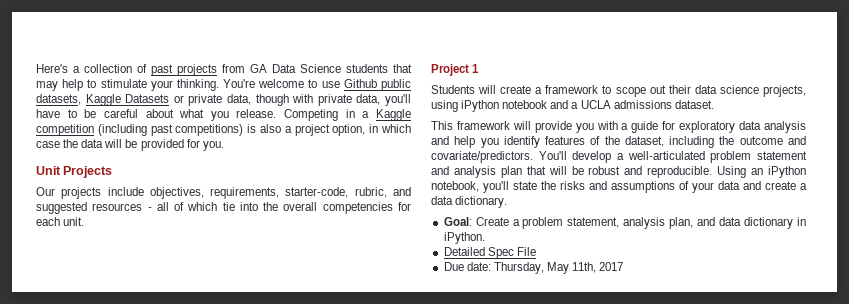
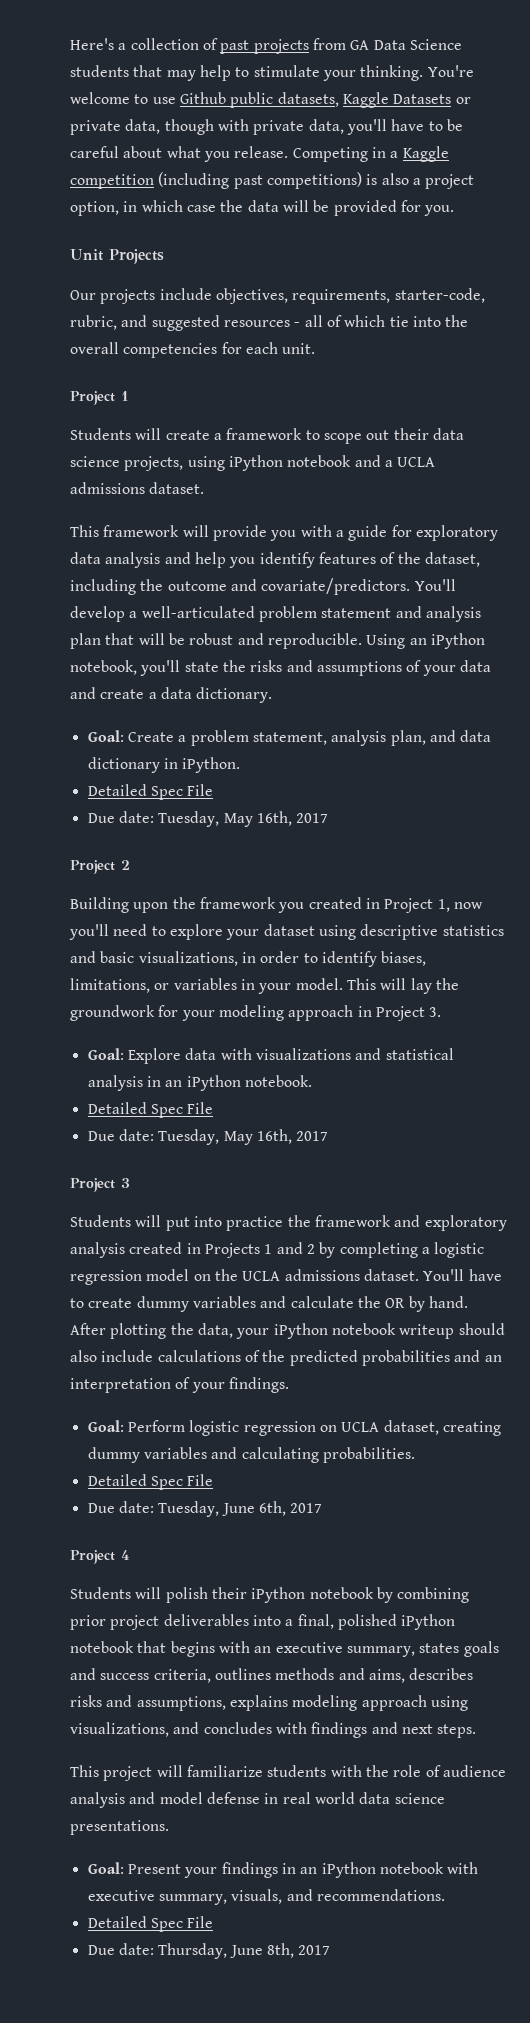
(536, 251) none -> [87,811,329,827] [70,860,130,874] [70,897,483,913] [69,924,504,940] [70,951,427,967] [70,978,459,994] [70,1005,442,1021] [87,1048,454,1064] [87,1075,312,1091] [87,1102,214,1118] [87,1129,329,1145] [70,1178,130,1192] [70,1215,507,1231] [70,1242,485,1258] [70,1269,502,1285] [70,1296,468,1312] [70,1323,505,1339] [70,1350,502,1366] [70,1377,289,1393] [87,1420,501,1436] [87,1447,415,1463] [87,1474,214,1490] [87,1501,323,1517] [70,1550,130,1564] [70,1587,470,1603] [70,1614,456,1630] [70,1641,499,1657] [70,1668,474,1683] [70,1695,468,1711] [70,1722,477,1738] [70,1765,506,1781] [70,1792,445,1808] [70,1820,169,1835] [87,1862,479,1878] [87,1889,445,1905] [87,1916,214,1932] // Due date: Tuesday, May 16th, 2017 // Project 2 // Building upon the framework you created in Project 1, now you'll need to explore your dataset using descriptive statistics and basic visualizations, in order to identify biases, limitations, or variables in your model. This will lay the groundwork for your modeling approach in Project 3. // Goal: Explore data with visualizations and statistical analysis in an iPython notebook. // Detailed Spec File // Due date: Tuesday, May 16th, 2017 // Project 3 // Students will put into practice the framework and exploratory analysis created in Projects 1 and 2 by completing a logistic regression model on the UCLA admissions dataset. You'll have to create dummy variables and calculate the OR by hand. After plotting the data, your iPython notebook writeup should also include calculations of the predicted probabilities and an interpretation of your findings. // Goal: Perform logistic regression on UCLA dataset, creating dummy variables and calculating probabilities. // Detailed Spec File // Due date: Tuesday, June 6th, 2017 // Project 4 // Students will polish their iPython notebook by combining prior project deliverables into a final, polished iPython notebook that begins with an executive summary, states goals and success criteria, outlines methods and aims, describes risks and assumptions, explains modeling approach using visualizations, and concludes with findings and next steps. // This project will familiarize students with the role of audience analysis and model defense in real world data science presentations. // Goal: Present your findings in an iPython notebook with executive summary, visuals, and recommendations. // Detailed Spec File
[546,262,597,274] May 11th, -> [229,1943,294,1958] June 8th,

